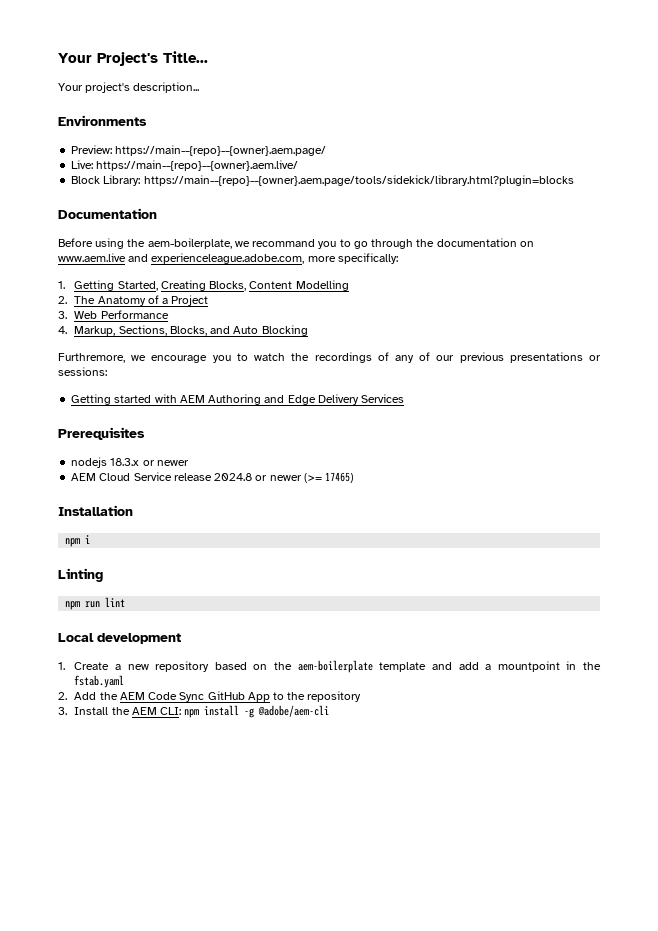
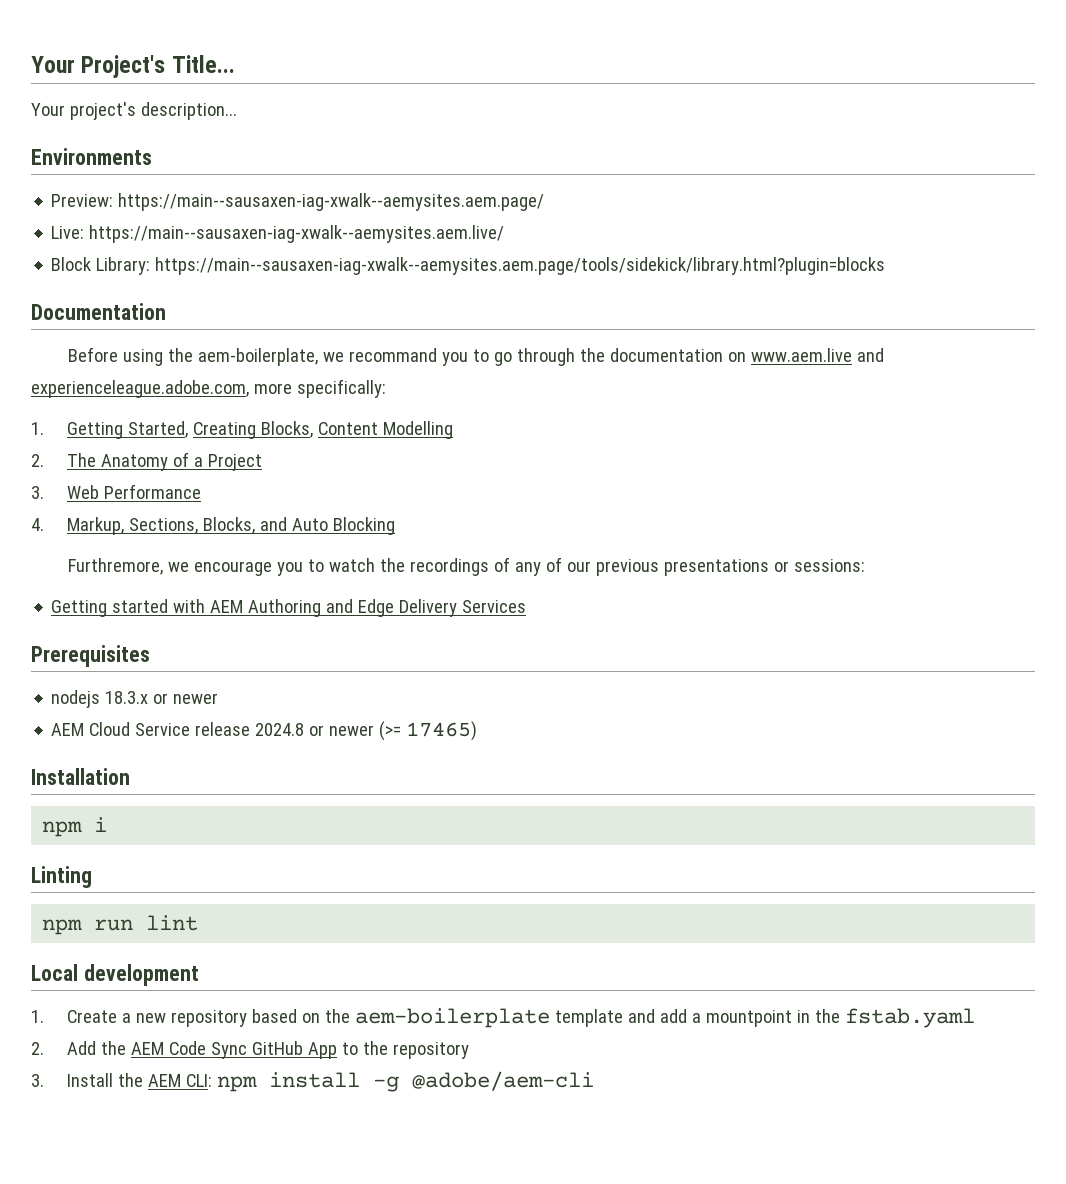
[115,145,327,156] https://main--{repo}--{owner}.aem.page/ -> [118,193,545,211] https://main--sausaxen-iag-xwalk--aemysites.aem.page/
[96,160,299,171] https://main--{repo}--{owner}.aem.live/ -> [89,225,505,243] https://main--sausaxen-iag-xwalk--aemysites.aem.live/
[143,175,574,186] https://main--{repo}--{owner}.aem.page/tools/sidekick/library.html?plugin=blocks -> [155,257,886,275] https://main--sausaxen-iag-xwalk--aemysites.aem.page/tools/sidekick/library.html?plugin=blocks

